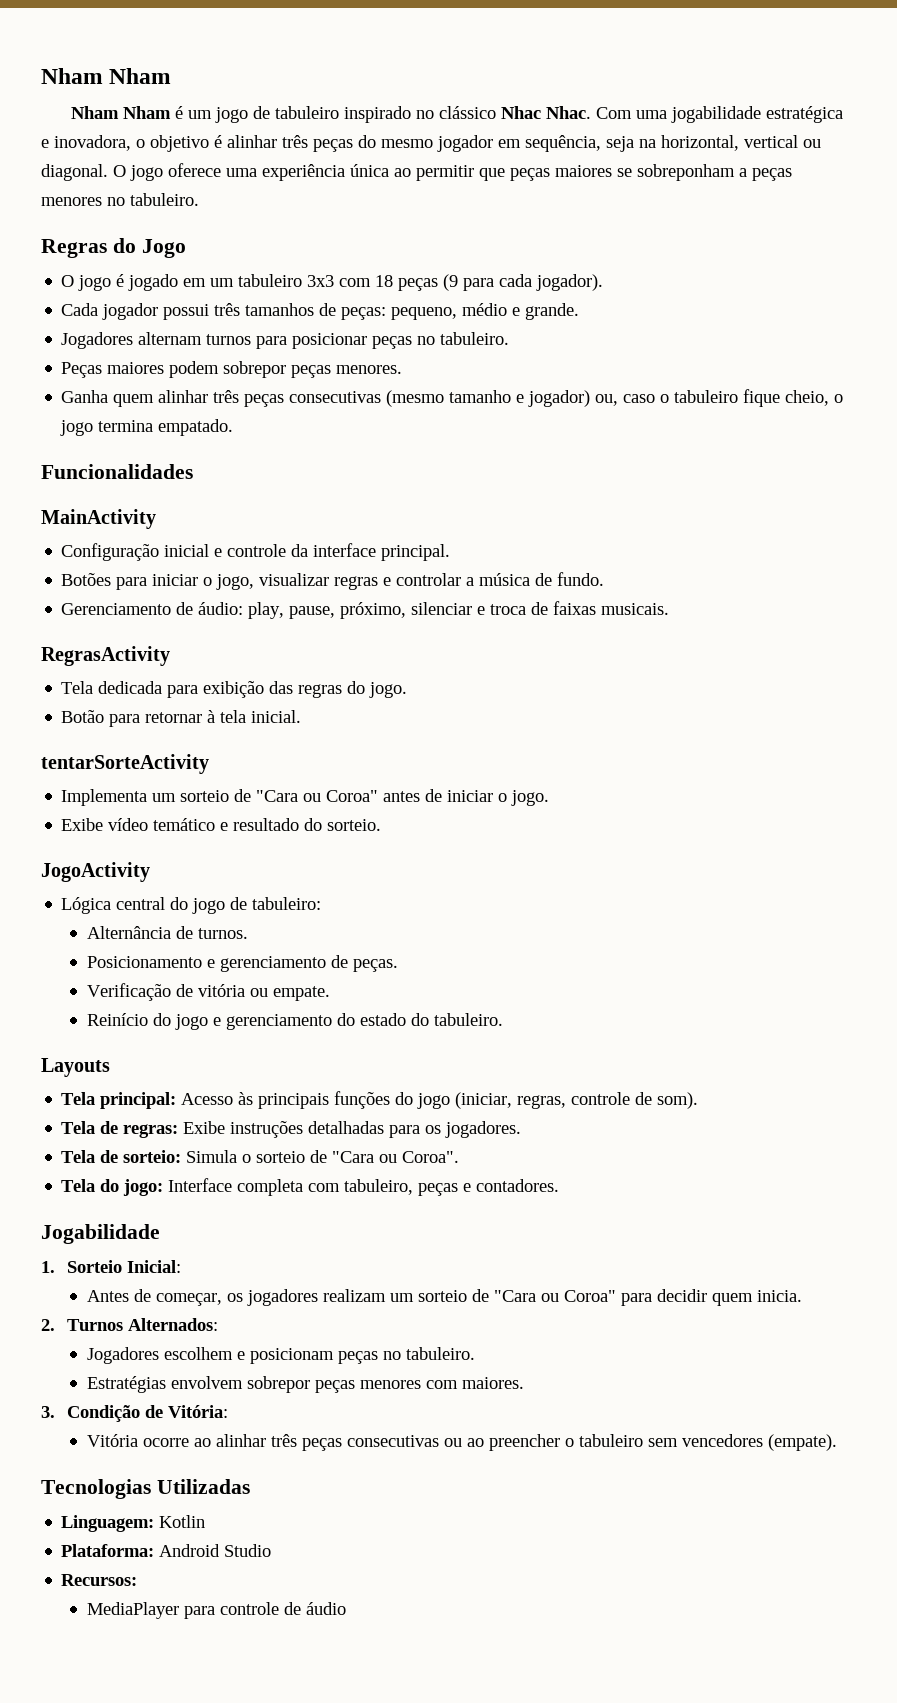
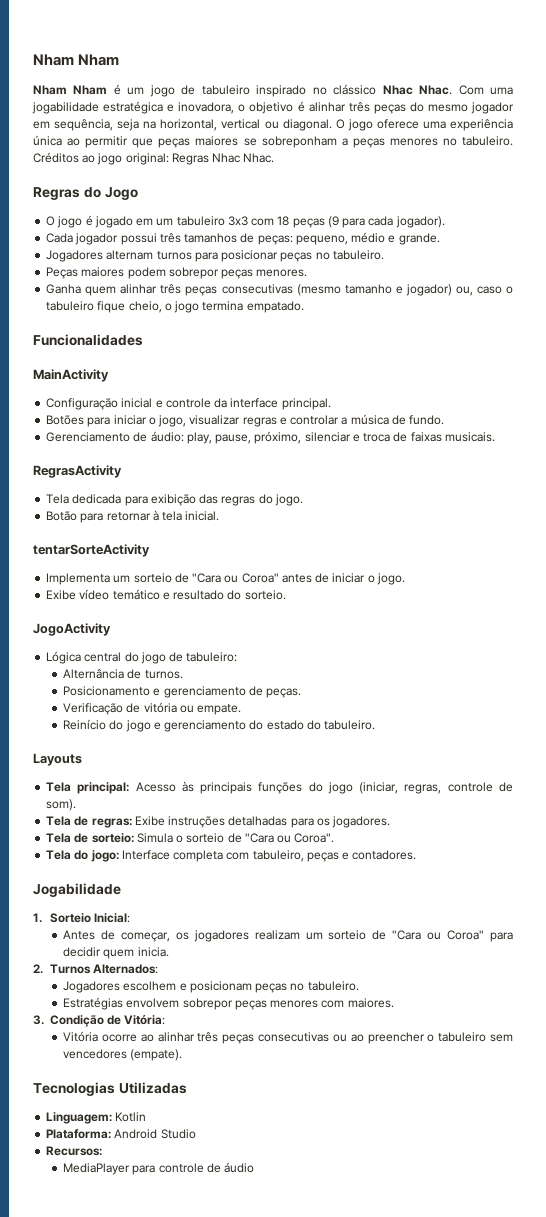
(199, 199) none -> [33,152,275,165] Créditos ao jogo original: Regras Nhac Nhac.

